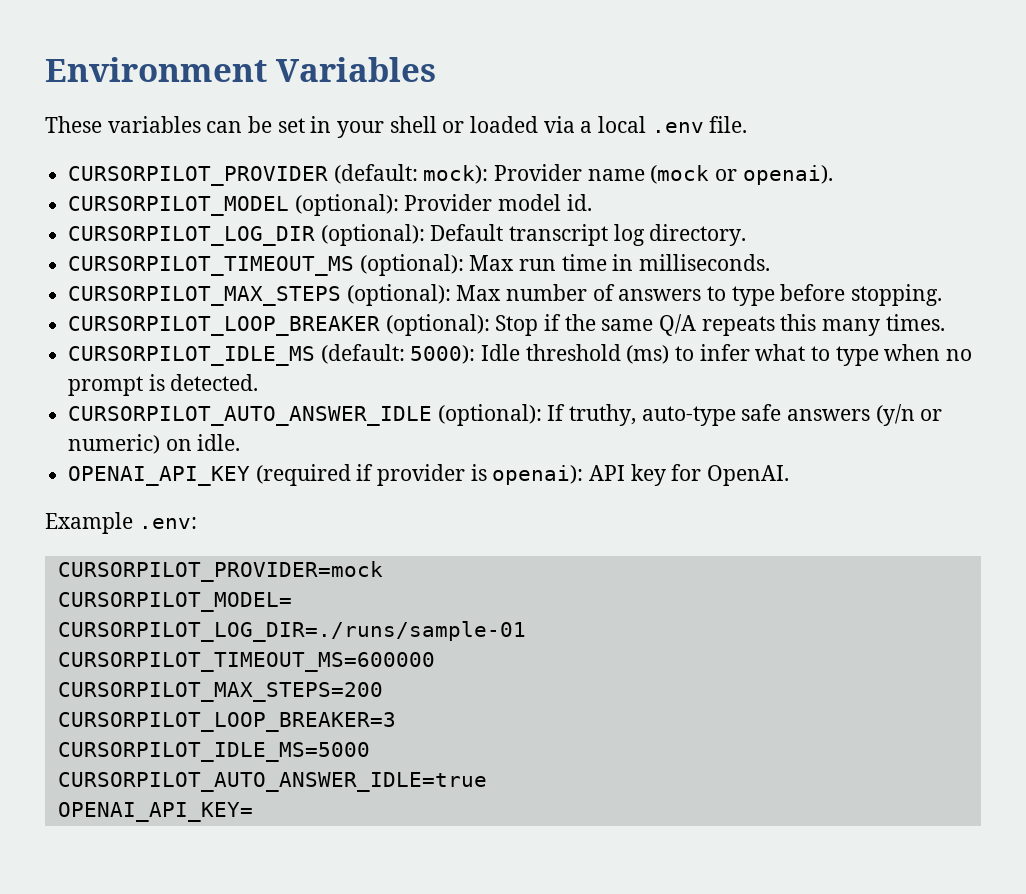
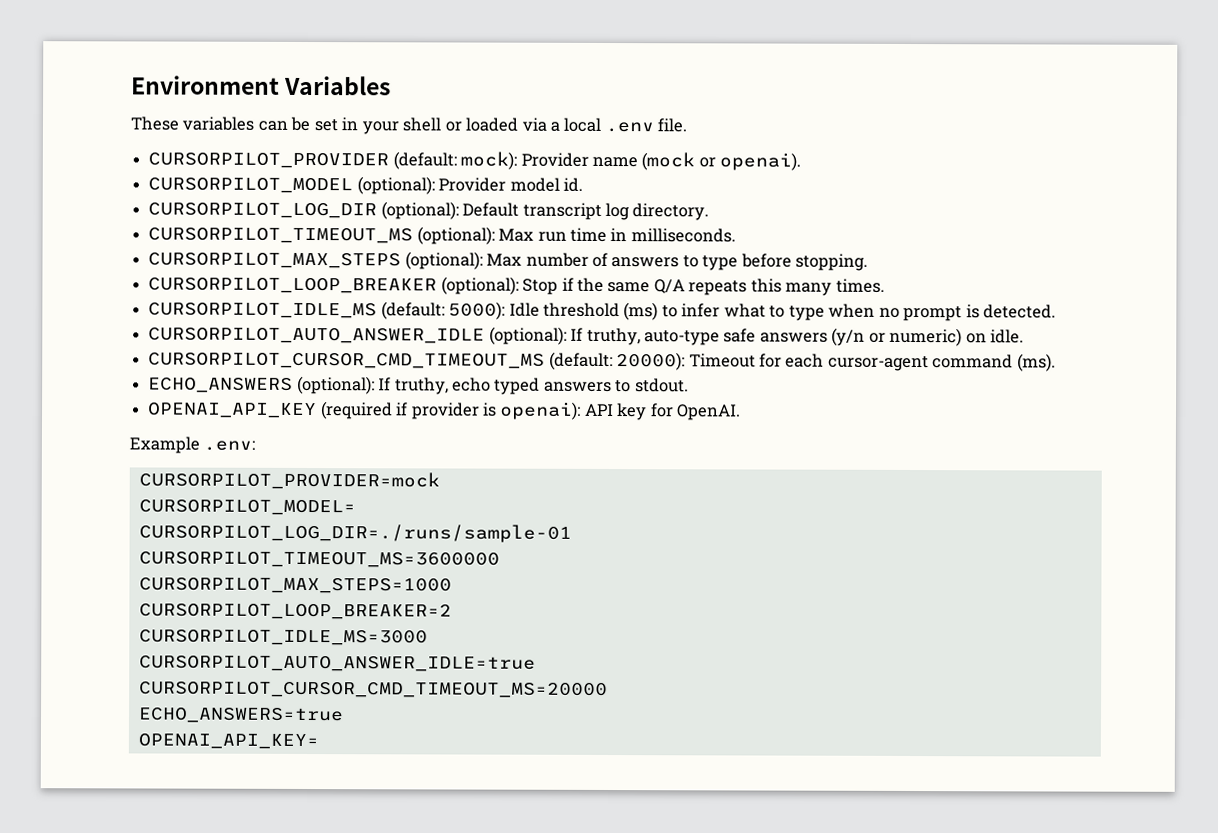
(241, 442) none -> [148,351,1056,372] [148,375,689,395] // CURSORPILOT_CURSOR_CMD_TIMEOUT_MS (default: 20000): Timeout for each cursor-agent command (ms). // ECHO_ANSWERS (optional): If truthy, echo typed answers to stdout.
[57,652,435,672] [57,682,383,702] [57,712,396,732] [57,742,370,762] CURSORPILOT_TIMEOUT_MS=600000 // CURSORPILOT_MAX_STEPS=200 // CURSORPILOT_LOOP_BREAKER=3 // CURSORPILOT_IDLE_MS=5000 -> [138,551,500,568] [138,577,452,594] [138,603,452,620] [138,629,428,646] CURSORPILOT_TIMEOUT_MS=3600000 // CURSORPILOT_MAX_STEPS=1000 // CURSORPILOT_LOOP_BREAKER=2 // CURSORPILOT_IDLE_MS=3000
(487, 782) none -> [138,681,608,698] [137,707,344,724] // CURSORPILOT_CURSOR_CMD_TIMEOUT_MS=20000 // ECHO_ANSWERS=true

